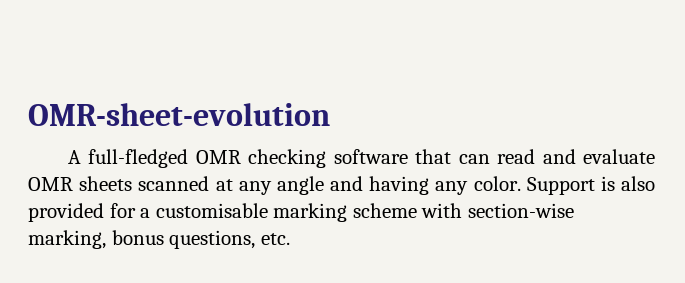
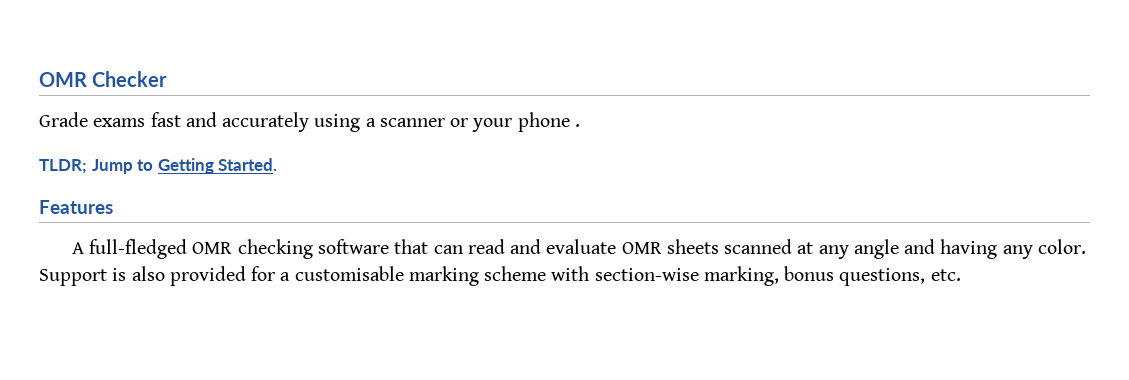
[28,103,330,126] OMR-sheet-evolution -> [39,71,168,87] [39,112,580,132] [39,158,278,174] [39,200,113,214] OMR Checker // Grade exams fast and accurately using a scanner or your phone . // TLDR; Jump to Getting Started. // Features

